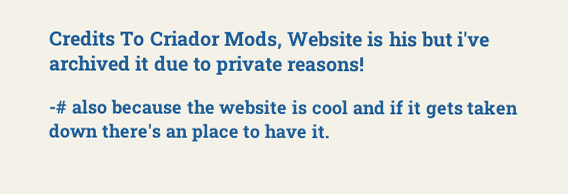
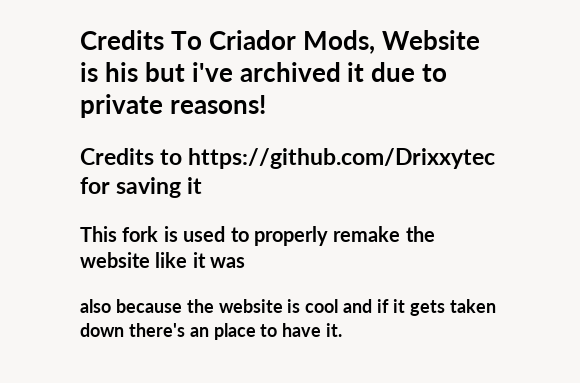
[48,100,67,114] -# -> [80,148,496,169] [80,177,203,198] [80,226,435,246] [80,252,246,268] Credits to https://github.com/Drixxytec for saving it // This fork is used to properly remake the website like it was //

